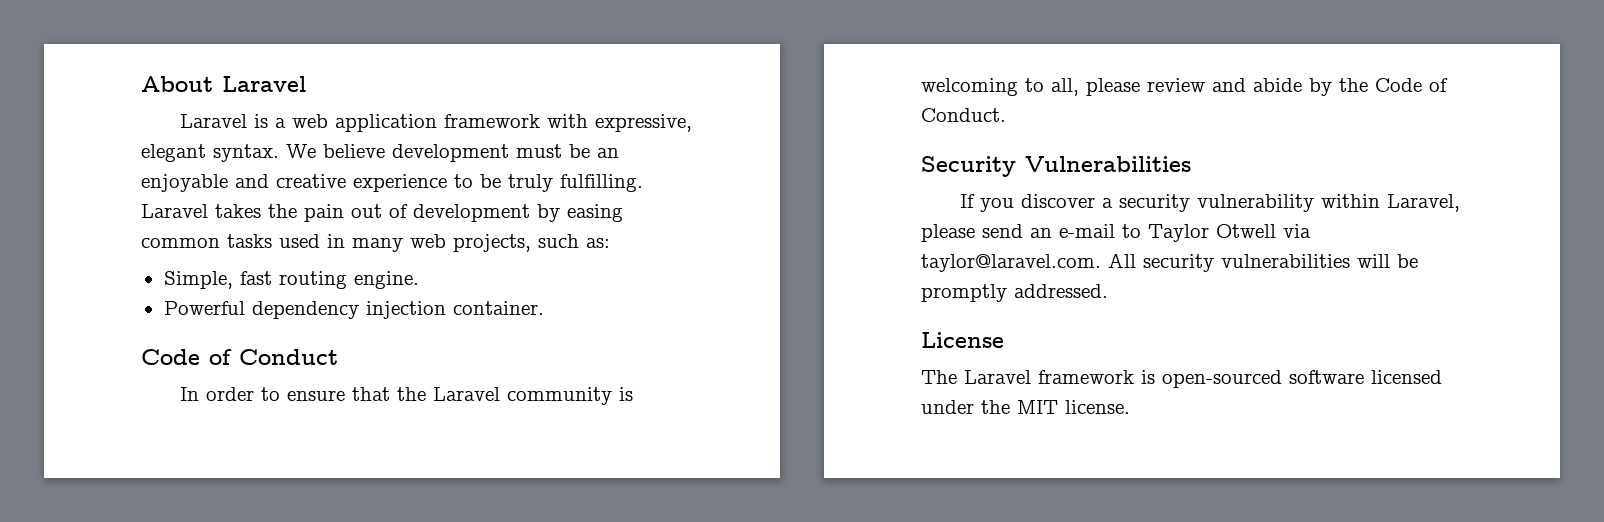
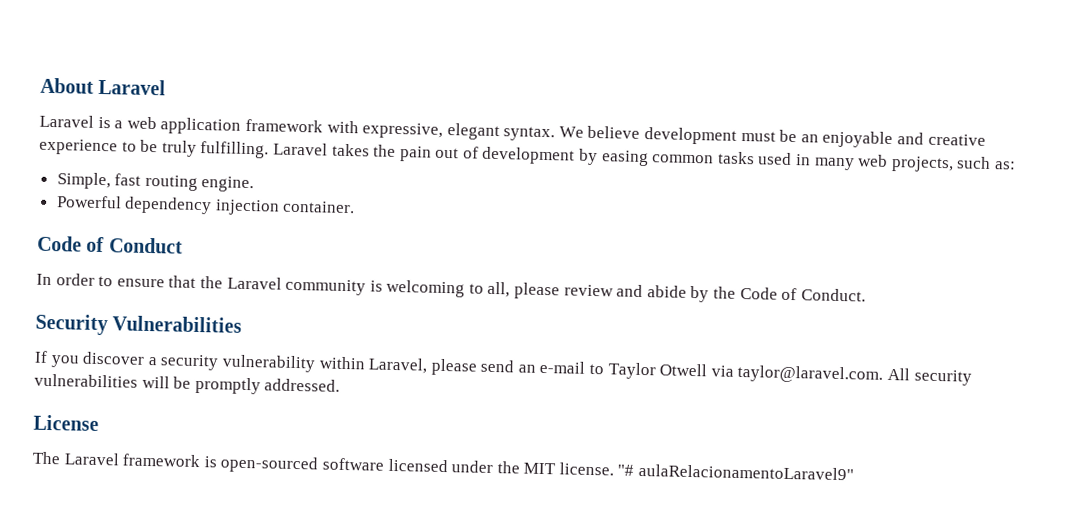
(1130, 407) none -> [617,463,855,481] "# aulaRelacionamentoLaravel9"

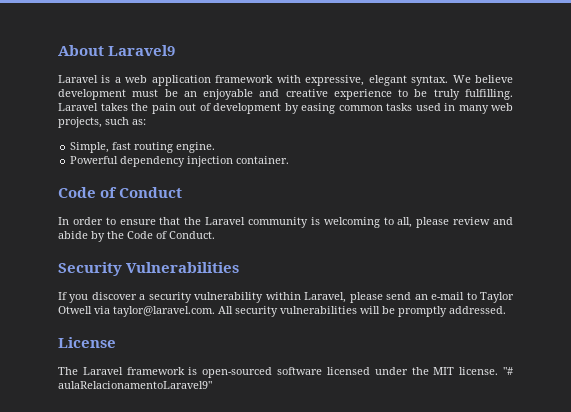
[98,78,167,96] Laravel -> [108,45,176,56] Laravel9

